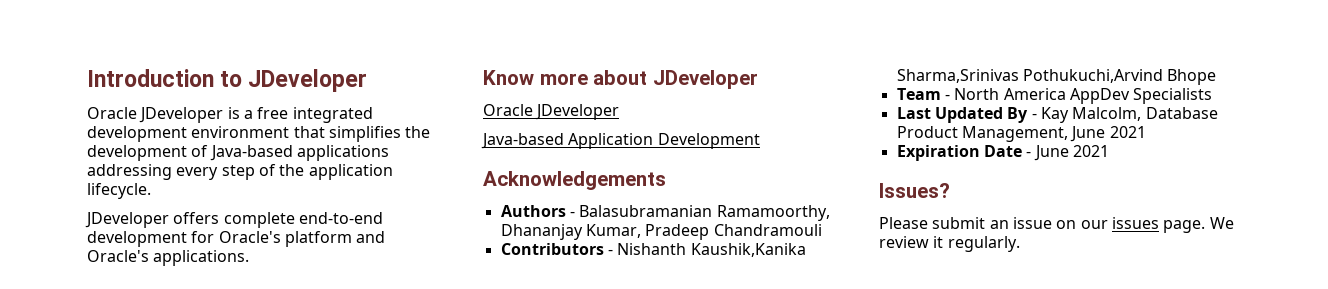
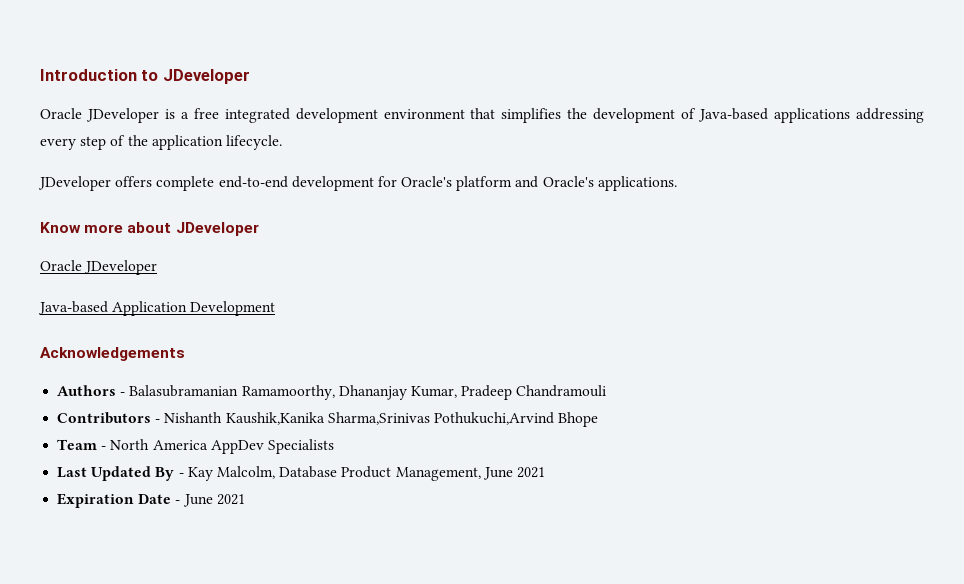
[879,183,950,198] [879,217,1234,233] [879,236,1020,252] // Issues? // Please submit an issue on our issues page. We review it regularly. -> (245, 499) none

